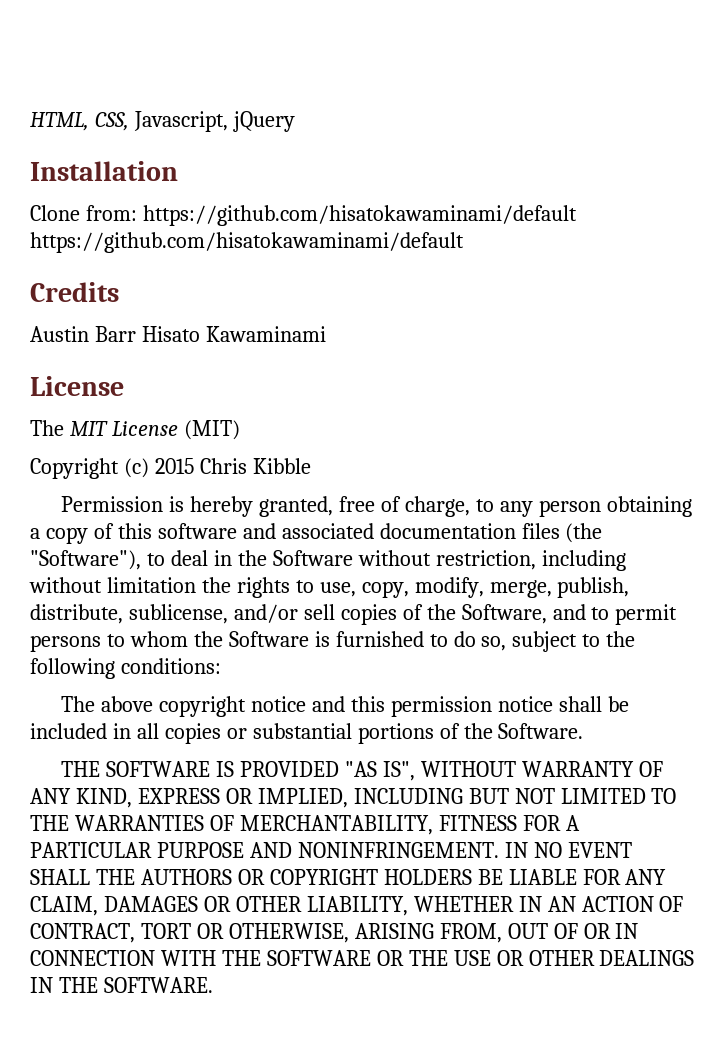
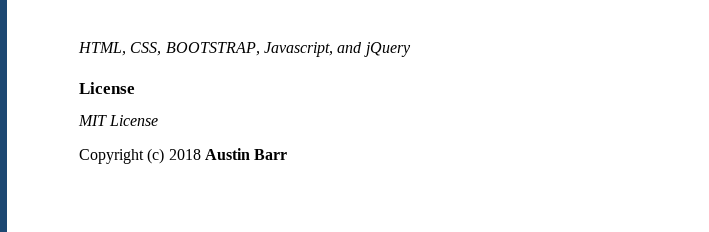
[133,111,295,132] [30,161,178,181] [30,205,577,226] [30,232,464,253] [30,282,119,302] [30,326,326,342] [30,376,124,396] [30,420,64,436] Javascript, jQuery // Installation // Clone from: https://github.com/hisatokawaminami/default https://github.com/hisatokawaminami/default // Credits // Austin Barr Hisato Kawaminami // License // The -> [165,42,411,57] [79,82,135,94] BOOTSTRAP, Javascript, and jQuery // License //
[183,420,240,440] (MIT) -> (159, 120) none
[154,458,311,474] [61,496,692,517] [30,523,603,544] [30,550,626,571] [29,577,630,598] [30,604,678,625] [30,631,636,652] [30,658,221,679] [61,696,629,717] [30,723,584,744] [61,761,663,781] [30,788,677,808] [30,815,580,835] [30,842,632,858] [30,869,667,885] [30,896,684,916] [30,923,639,943] [30,950,695,966] [30,977,213,993] 2015 Chris Kibble // Permission is hereby granted, free of charge, to any person obtaining a copy of this software and associated documentation files (the "Software"), to deal in the Software without restriction, including without limitation the rights to use, copy, modify, merge, publish, distribute, sublicense, and/or sell copies of the Software, and to permit persons to whom the Software is furnished to do so, subject to the following conditions: // The above copyright notice and this permission notice shall be included in all copies or substantial portions of the Software. // THE SOFTWARE IS PROVIDED "AS IS", WITHOUT WARRANTY OF ANY KIND, EXPRESS OR IMPLIED, INCLUDING BUT NOT LIMITED TO THE WARRANTIES OF MERCHANTABILITY, FITNESS FOR A PARTICULAR PURPOSE AND NONINFRINGEMENT. IN NO EVENT SHALL THE AUTHORS OR COPYRIGHT HOLDERS BE LIABLE FOR ANY CLAIM, DAMAGES OR OTHER LIABILITY, WHETHER IN AN ACTION OF CONTRACT, TORT OR OTHERWISE, ARISING FROM, OUT OF OR IN CONNECTION WITH THE SOFTWARE OR THE USE OR OTHER DEALINGS IN THE SOFTWARE. -> [168,148,288,160] 2018 Austin Barr

